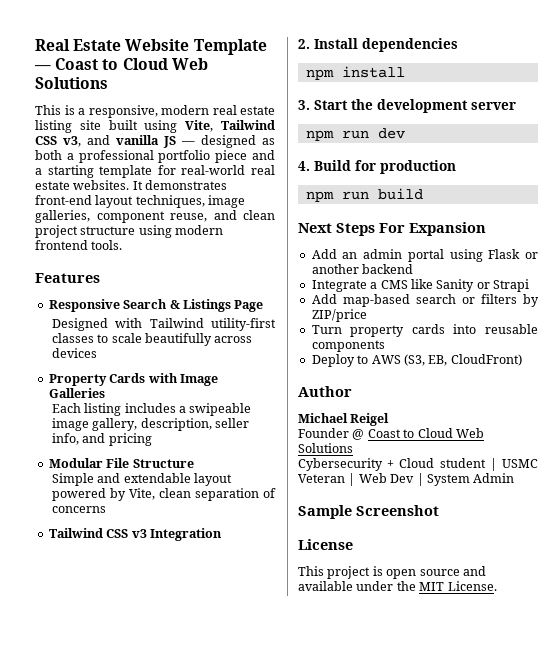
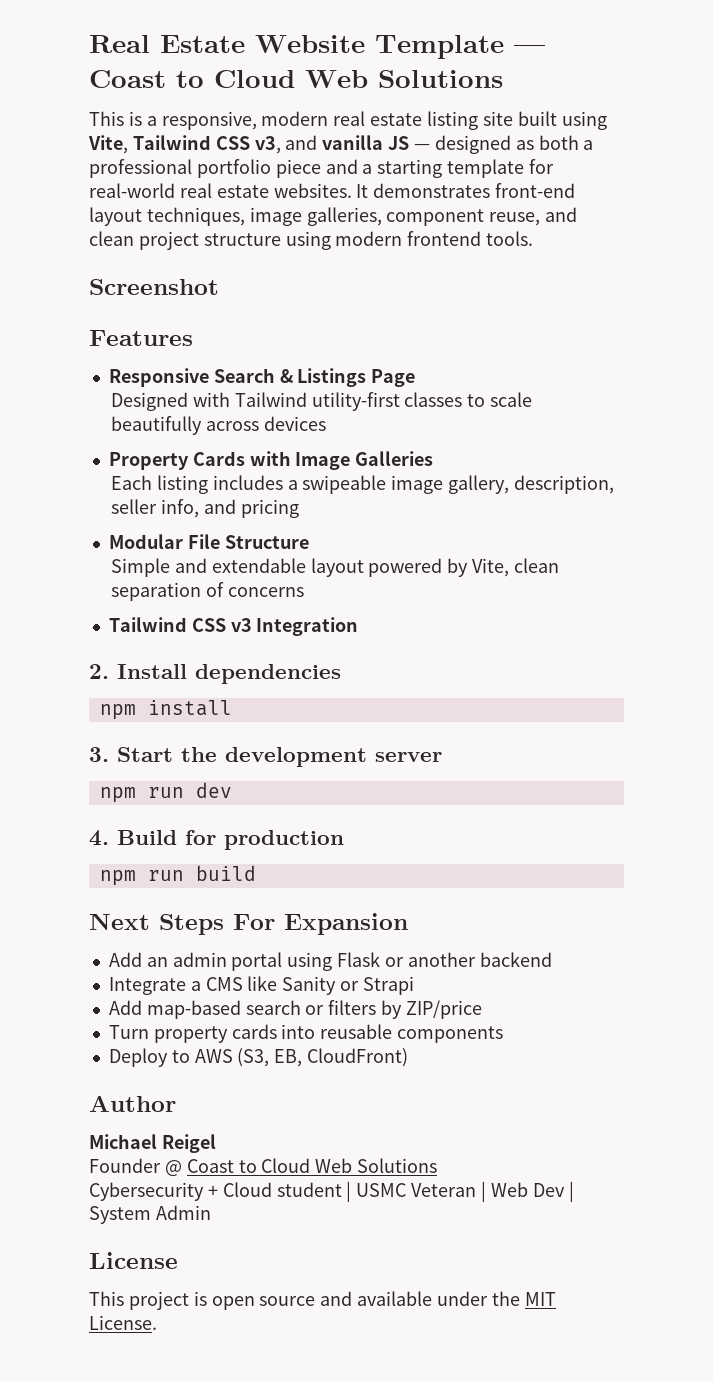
(123, 245) none -> [89,279,219,295] // Screenshot
[298,505,439,519] // Sample Screenshot -> (211, 1212) none

